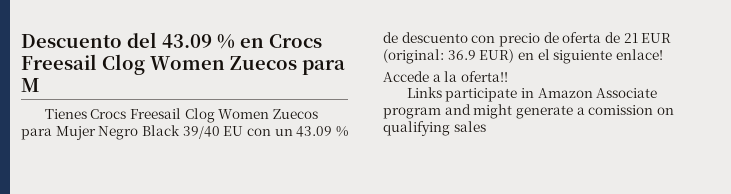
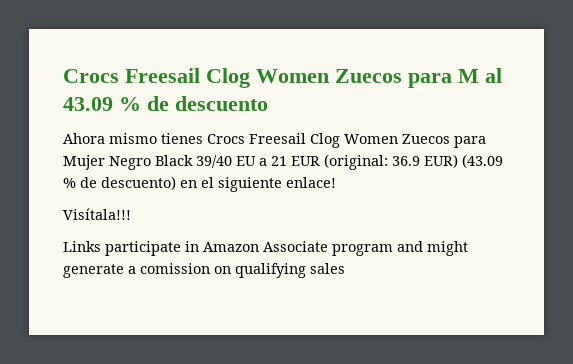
[21,32,264,49] Descuento del 43.09 % en -> (63, 76) none
[44,109,87,119] // Tienes -> [485,68,502,83] [63,96,268,111] [63,133,203,144] al 43.09 % de descuento // Ahora mismo tienes
[246,126,348,137] [383,32,620,47] con un 43.09 % de descuento con precio de oferta de -> [259,158,267,166] a
(515, 56) none -> [462,154,503,168] [63,176,176,190] (43.09 % de descuento)
[383,71,508,82] Accede a la oferta!! -> [63,208,131,220] Visítala!!!

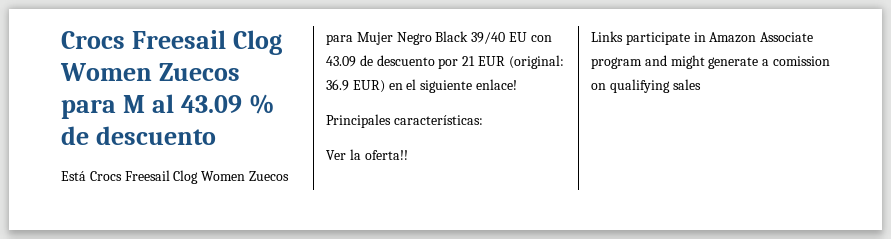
[63,133,203,144] Ahora mismo tienes -> [61,171,86,181] Está
[259,158,267,166] a -> [530,35,552,42] [326,55,459,69] con 43.09 de descuento por
[462,154,503,168] [63,176,176,190] (43.09 % de descuento) -> (385, 86) none
[63,208,131,220] Visítala!!! -> [326,114,483,128] [326,149,408,160] Principales características: // Ver la oferta!!

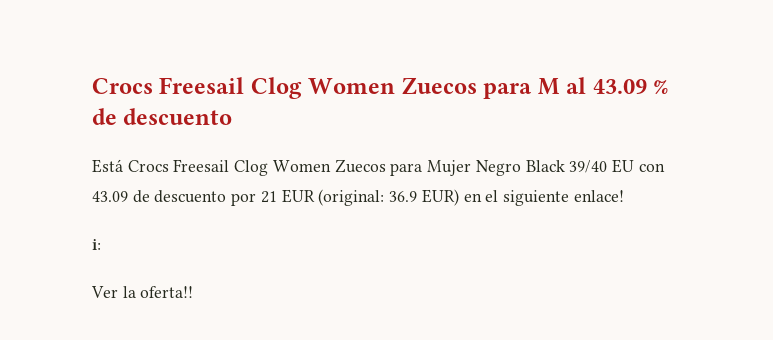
[326,114,483,128] Principales características: -> [92,239,101,250] ℹ:
[591,31,814,45] [591,55,830,69] [591,79,701,93] // Links participate in Amazon Associate program and might generate a comission on qualifying sales -> (194, 292) none

